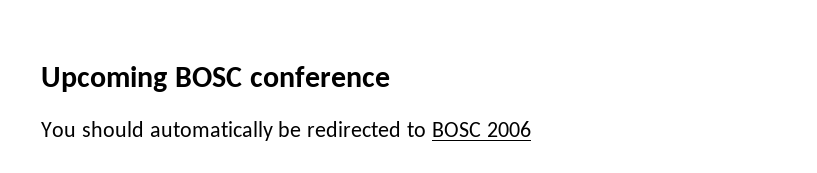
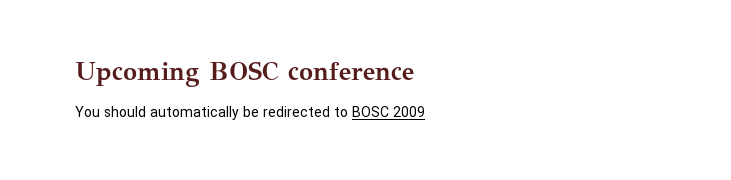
[486,121,531,137] 2006 -> [393,106,425,117] 2009

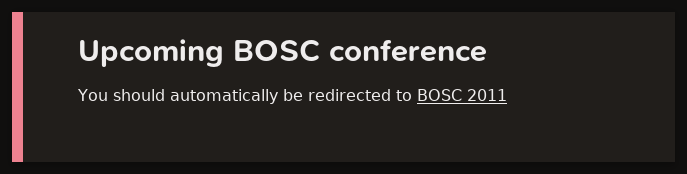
[393,106,425,117] 2009 -> [466,89,507,101] 2011

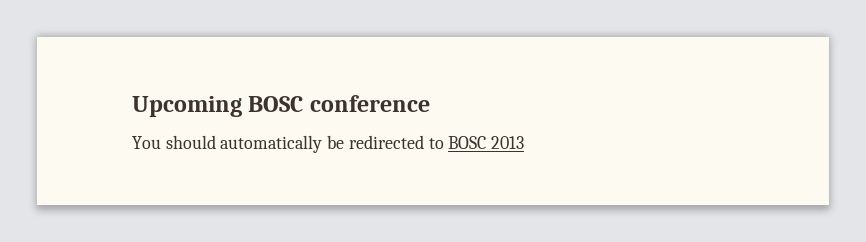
[466,89,507,101] 2011 -> [491,136,525,149] 2013

